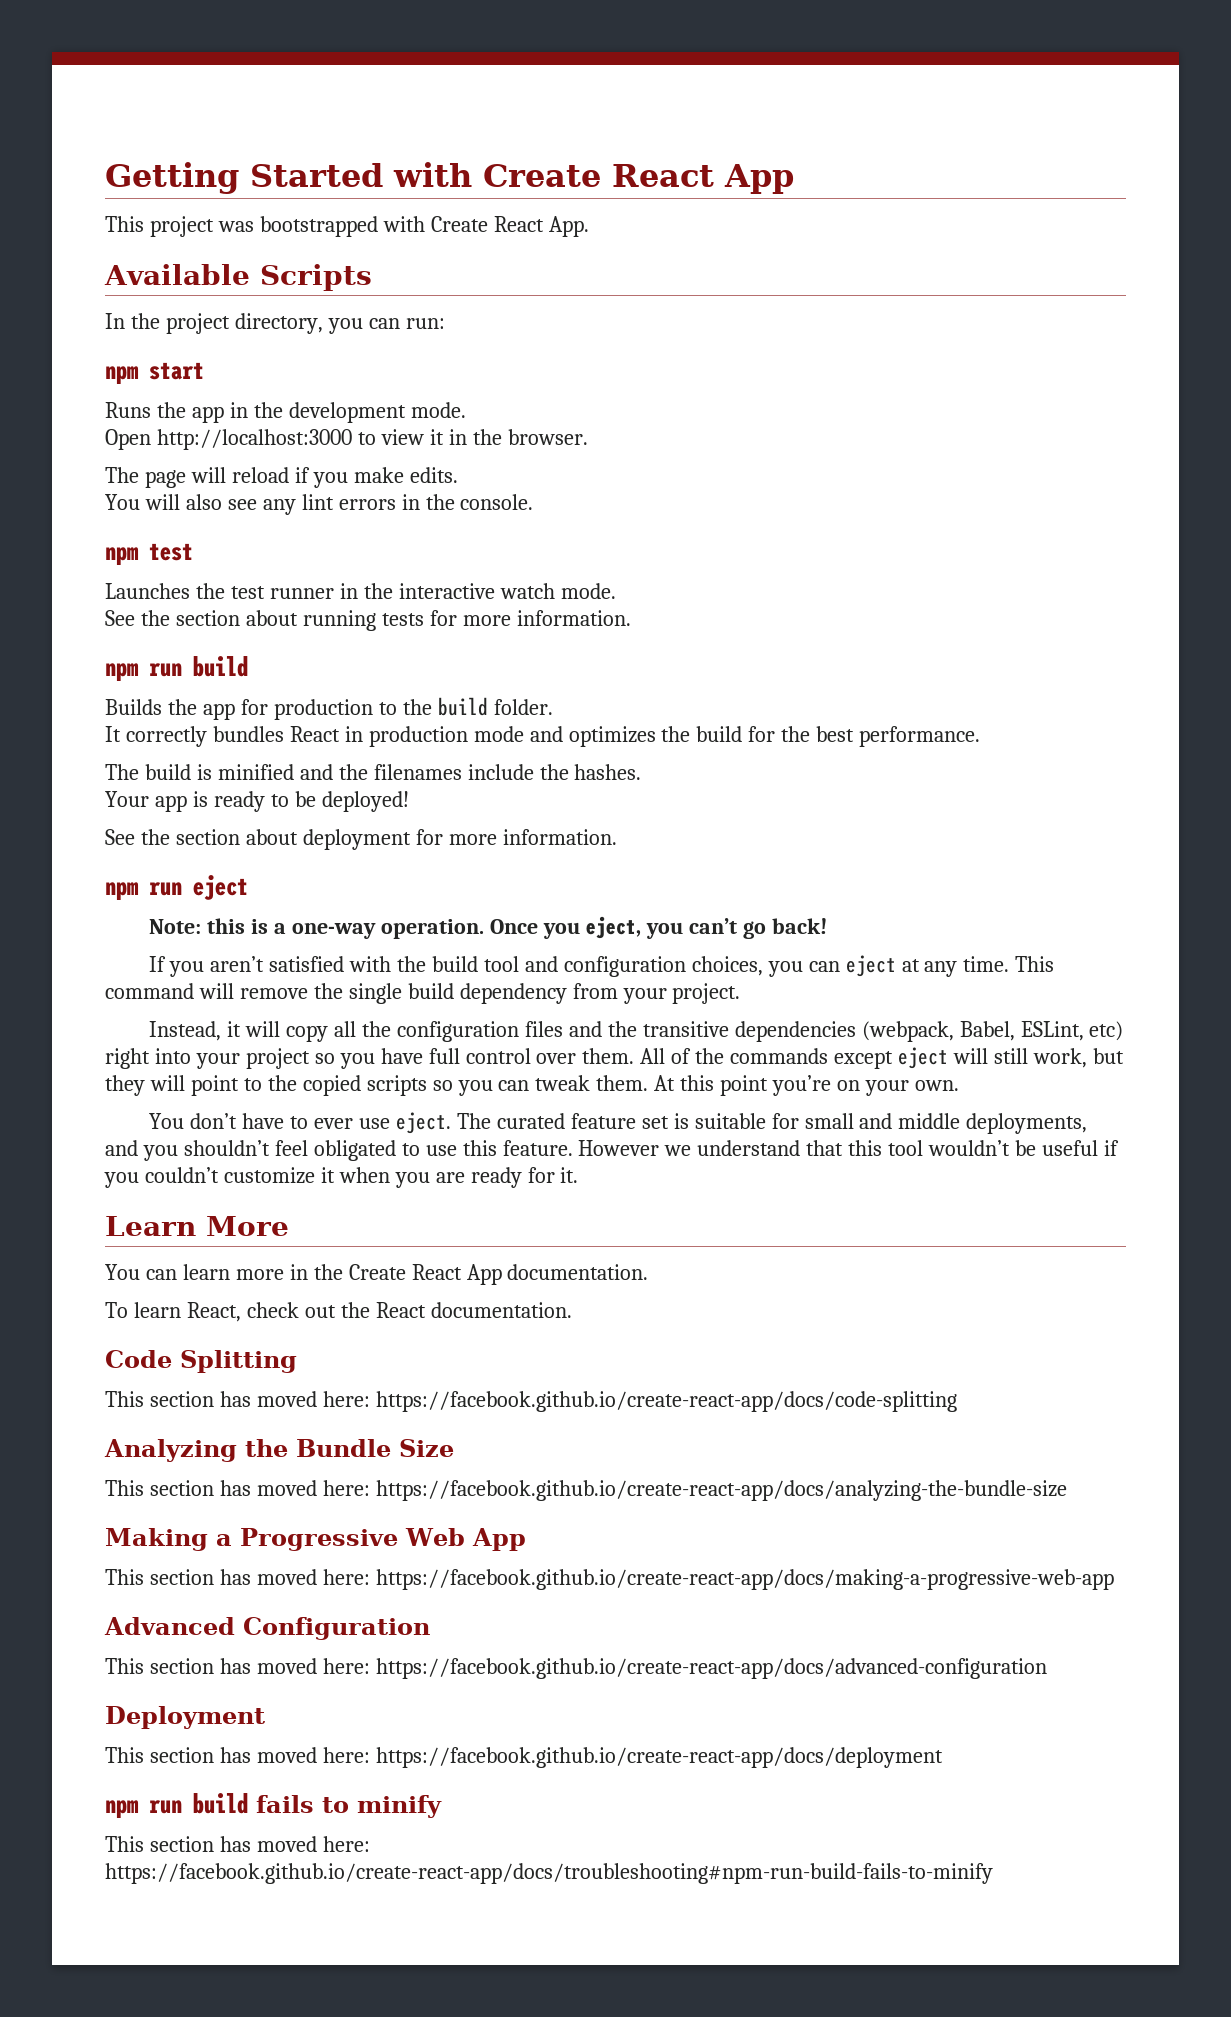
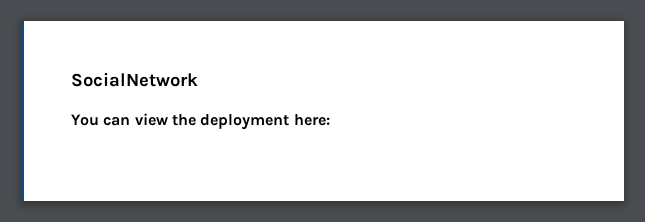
[105,162,794,194] [105,216,589,237] [104,264,372,291] [105,313,445,334] [105,362,204,384] [105,402,466,423] [105,429,588,450] [105,467,458,488] [105,494,534,515] [105,543,193,565] [105,583,616,599] [105,610,631,631] [105,656,248,681] [105,697,553,720] [105,726,981,747] [105,764,642,780] [105,791,409,812] [105,829,617,850] [105,875,248,900] [149,916,827,939] [149,955,1055,977] [105,983,741,1004] [149,1021,1124,1042] [105,1047,1124,1069] [105,1075,959,1096] [149,1112,1088,1134] [105,1140,1119,1161] [104,1167,579,1188] [105,1216,289,1236] [105,1264,649,1285] [105,1302,572,1322] [105,1350,297,1373] [105,1391,957,1412] [104,1439,454,1462] [105,1480,1067,1501] [105,1528,526,1551] [105,1569,1114,1590] [104,1617,430,1640] [105,1658,1047,1679] [105,1706,265,1729] [105,1747,943,1768] [105,1793,442,1818] [105,1836,370,1852] [105,1863,993,1884] Getting Started with Create React App // This project was bootstrapped with Create React App. // Available Scripts // In the project directory, you can run: // npm start // Runs the app in the development mode. // Open http://localhost:3000 to view it in the browser. // The page will reload if you make edits. // You will also see any lint errors in the console. // npm test // Launches the test runner in the interactive watch mode. // See the section about running tests for more information. // npm run build // Builds the app for production to the build folder. // It correctly bundles React in production mode and optimizes the build for the best performance. // The build is minified and the filenames include the hashes. // Your app is ready to be deployed! // See the section about deployment for more information. // npm run eject // Note: this is a one-way operation. Once you eject, you can’t go back! // If you aren’t satisfied with the build tool and configuration choices, you can eject at any time. This command will remove the single build dependency from your project. // Instead, it will copy all the configuration files and the transitive dependencies (webpack, Babel, ESLint, etc) right into your project so you have full control over them. All of the commands except eject will still work, but they will point to the copied scripts so you can tweak them. At this point you’re on your own. // You don’t have to ever use eject. The curated feature set is suitable for small and middle deployments, and you shouldn’t feel obligated to use this feature. However we understand that this tool wouldn’t be useful if you couldn’t customize it when you are ready for it. // Learn More // You can learn more in the Create React App documentation. // To learn React, check out the React documentation. // Code Splitting // This section has moved here: https://facebook.github.io/create-react-app/docs/code-splitting // Analyzing the Bundle Size // This section has moved here: https://facebook.github.io/create-react-app/docs/analyzing-the-bundle-size // Making a Progressive Web App // This section has moved here: https://facebook.github.io/create-react-app/docs/making-a-progressive-web-app // Advanced Configuration // This section has moved here: https://facebook.github.io/create-react-app/docs/advanced-configuration // Deployment // This section has moved here: https://facebook.github.io/create-react-app/docs/deployment // npm run build fails to minify // This section has moved here: https://facebook.github.io/create-react-app/docs/troubleshooting#npm-run-build-fails-to-minify -> [71,72,198,87] [71,113,330,130] SocialNetwork // You can view the deployment here:

